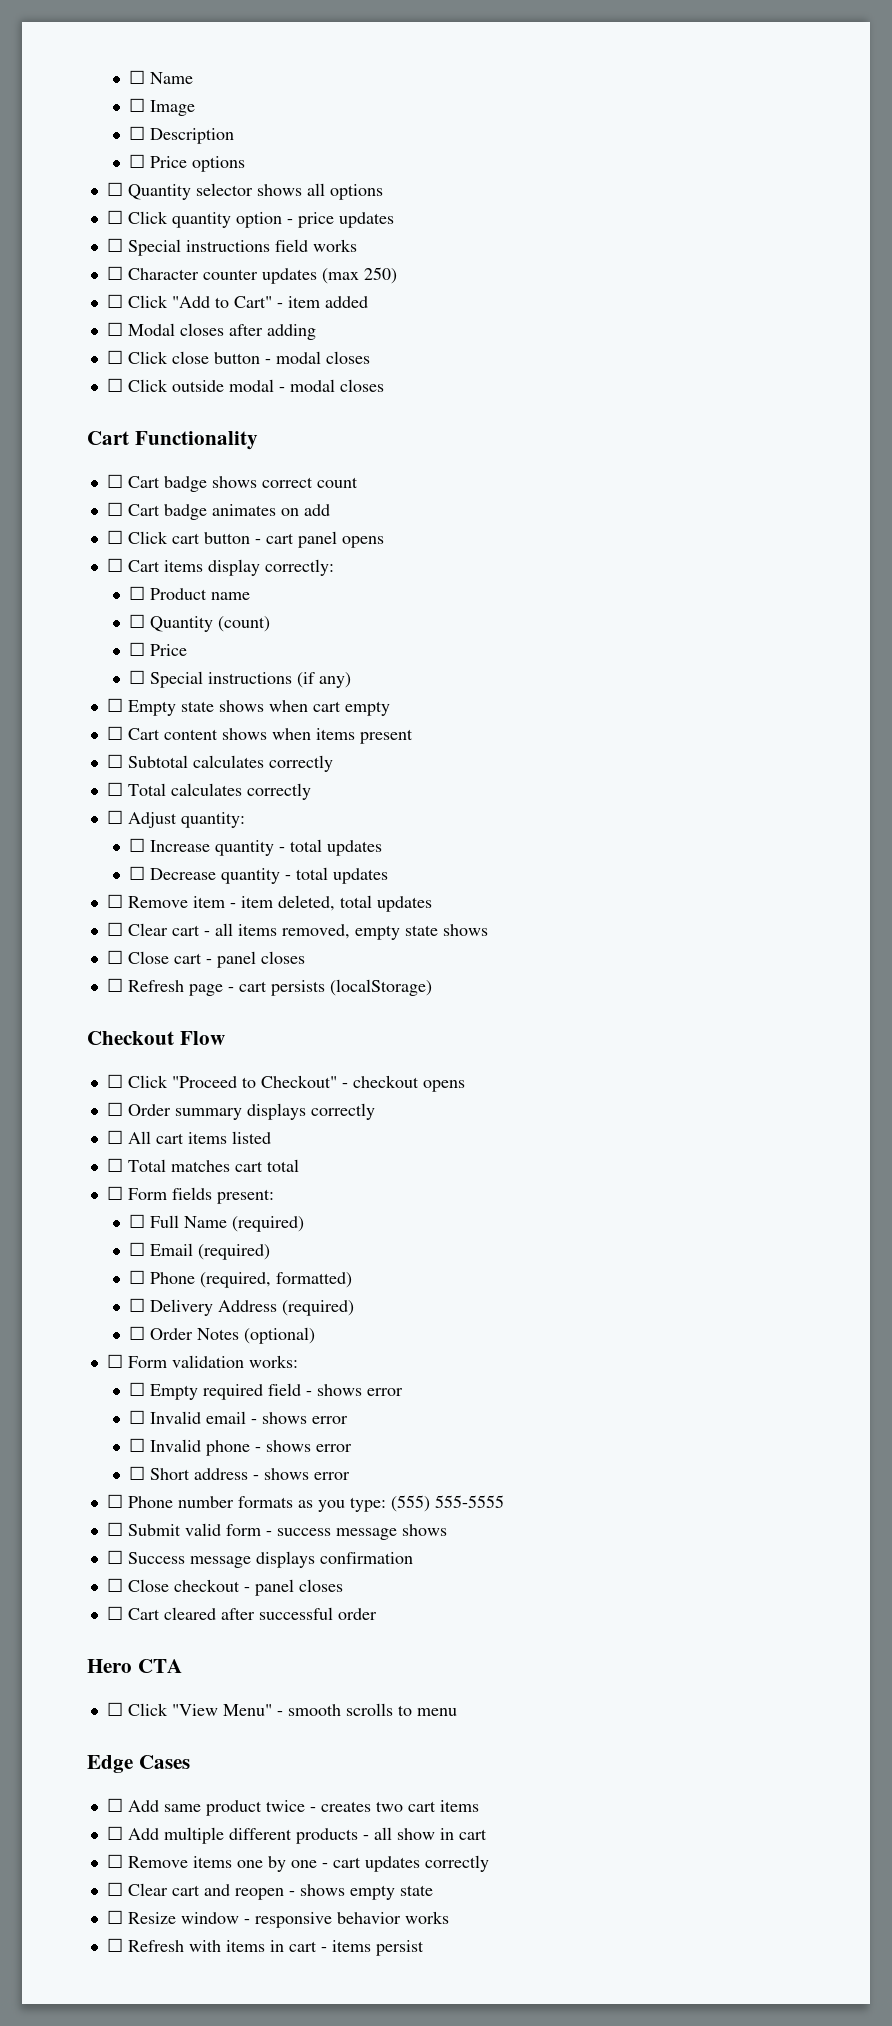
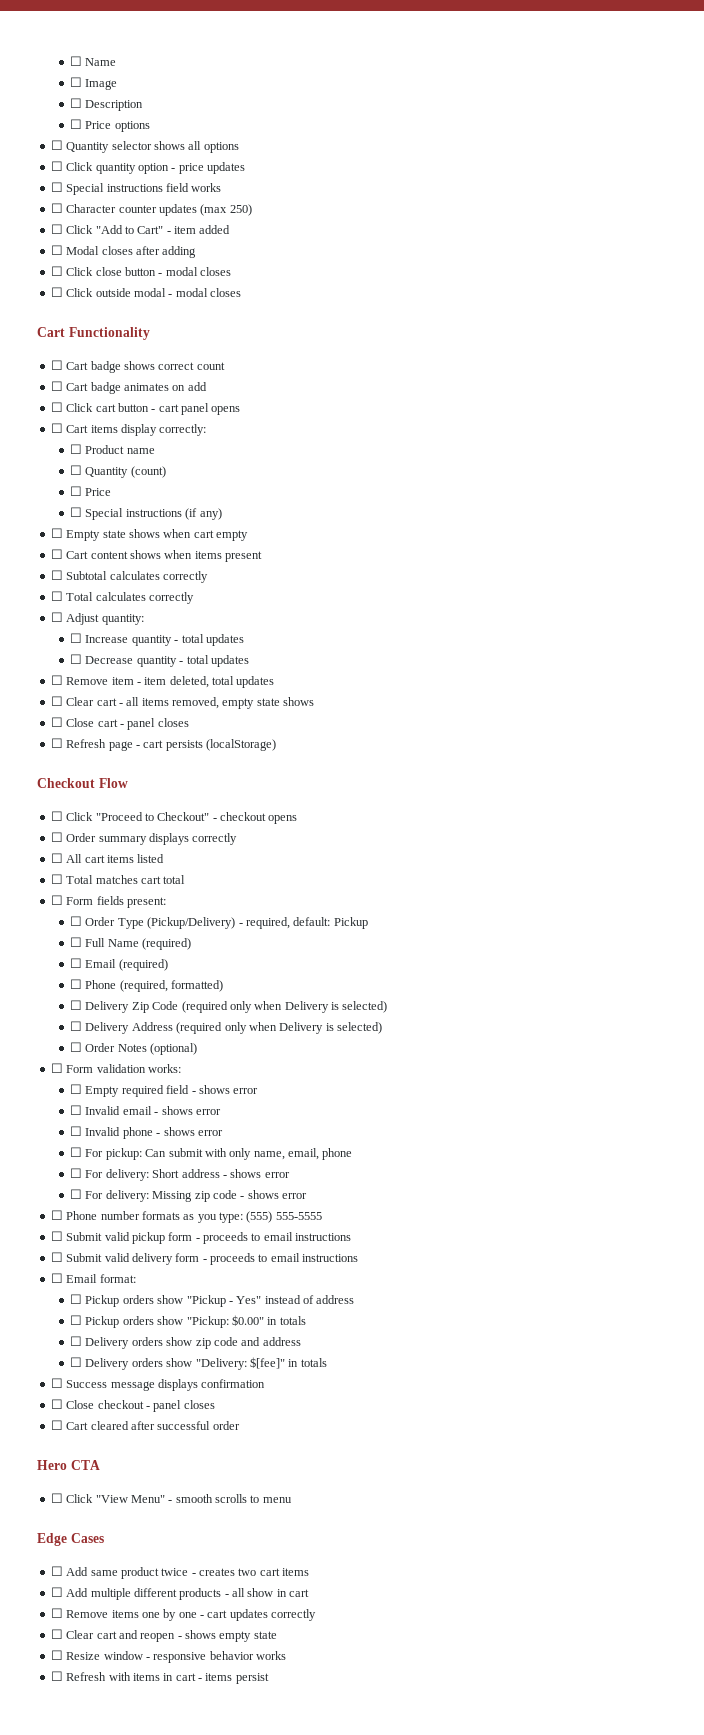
(274, 1196) none -> [70,916,368,929] // ☐ Order Type (Pickup/Delivery) - required, default: Pickup
[218,1300,355,1316] Address (required) -> [131,1001,388,1013] [70,1021,383,1034] Zip Code (required only when Delivery is selected) // ☐ Delivery Address (required only when Delivery is selected)
(146, 1473) none -> [85,1148,353,1160] [70,1168,149,1181] For pickup: Can submit with only name, email, phone // ☐ For delivery:
(351, 1476) none -> [70,1189,308,1202] // ☐ For delivery: Missing zip code - shows error
[225,1524,447,1540] form - success message shows -> [131,1232,352,1244] [50,1252,359,1265] [50,1273,136,1283] [70,1294,355,1307] [70,1315,306,1328] [70,1336,301,1349] [70,1357,327,1370] pickup form - proceeds to email instructions // ☐ Submit valid delivery form - proceeds to email instructions // ☐ Email format: // ☐ Pickup orders show "Pickup - Yes" instead of address // ☐ Pickup orders show "Pickup: $0.00" in totals // ☐ Delivery orders show zip code and address // ☐ Delivery orders show "Delivery: $[fee]" in totals

